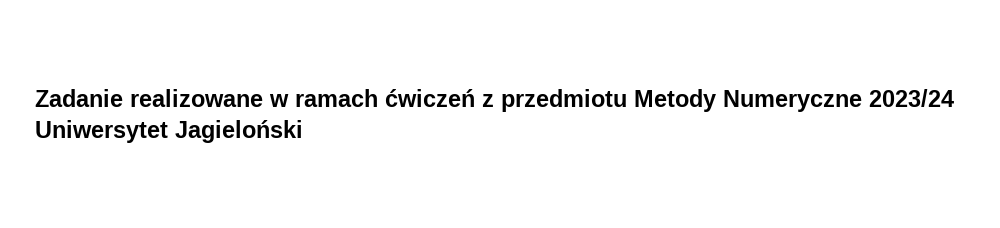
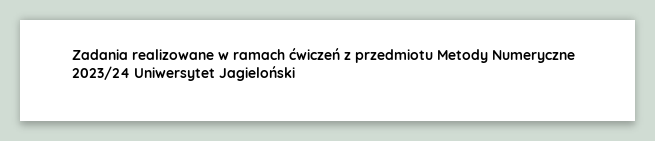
[35,89,123,107] Zadanie -> [72,49,128,60] Zadania

